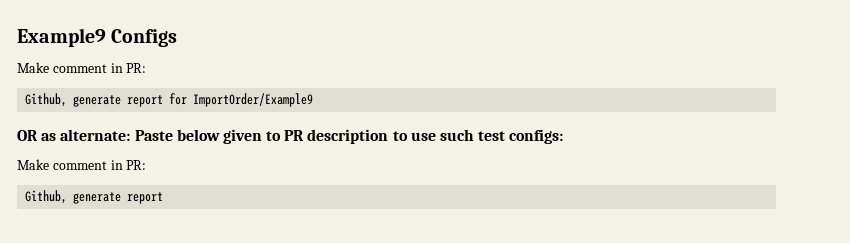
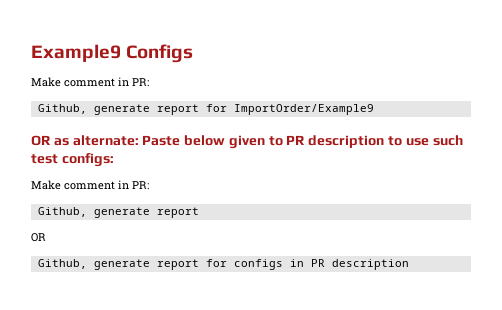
(164, 198) none -> [31,233,46,242] [37,259,409,270] // OR // Github, generate report for configs in PR description

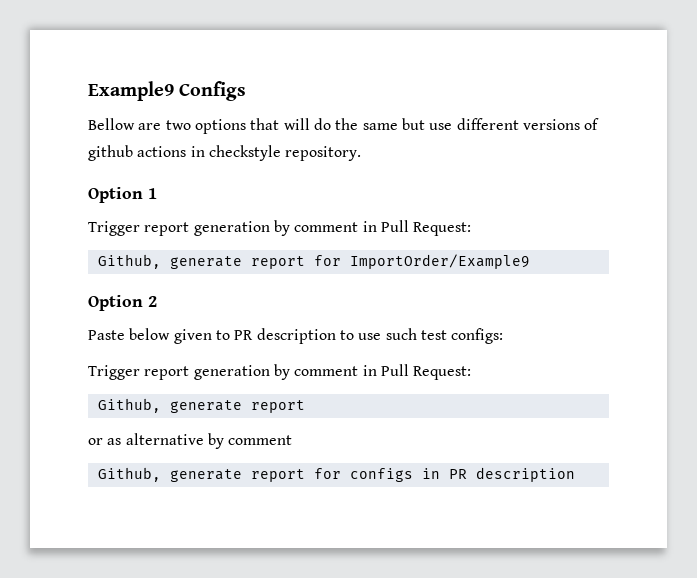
[31,77,149,87] Make comment in PR: -> [88,118,600,134] [88,145,362,161] [88,187,157,203] [88,220,472,236] Bellow are two options that will do the same but use different versions of github actions in checkstyle repository. // Option 1 // Trigger report generation by comment in Pull Request:
[31,135,139,146] OR as alternate: -> [88,295,157,311] Option 2 //
[31,180,149,190] [37,207,199,218] [31,233,46,242] Make comment in PR: // Github, generate report // OR -> [88,364,472,380] [97,398,305,413] [88,433,293,449] Trigger report generation by comment in Pull Request: // Github, generate report // or as alternative by comment

